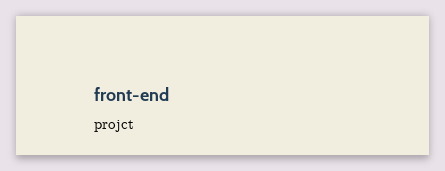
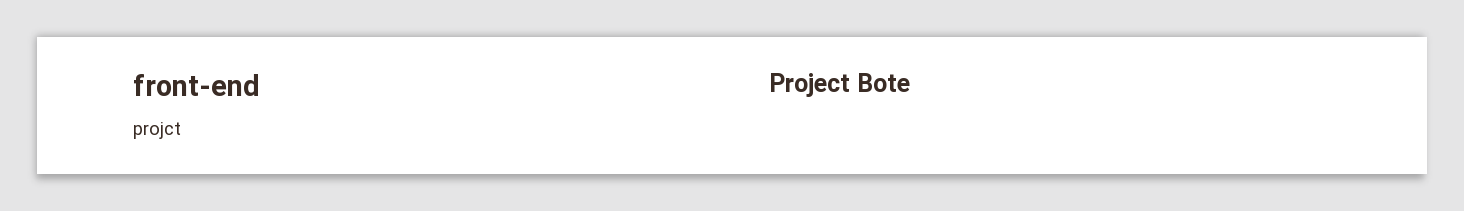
(134, 126) none -> [769,73,910,97] // Project Bote

